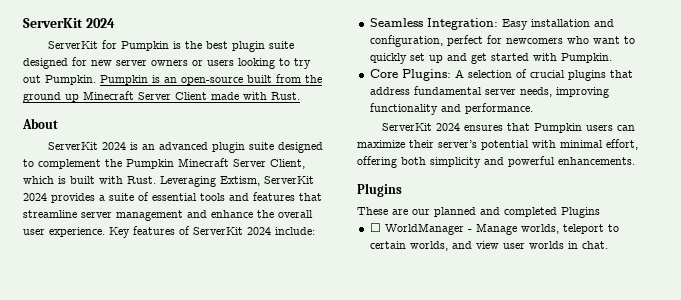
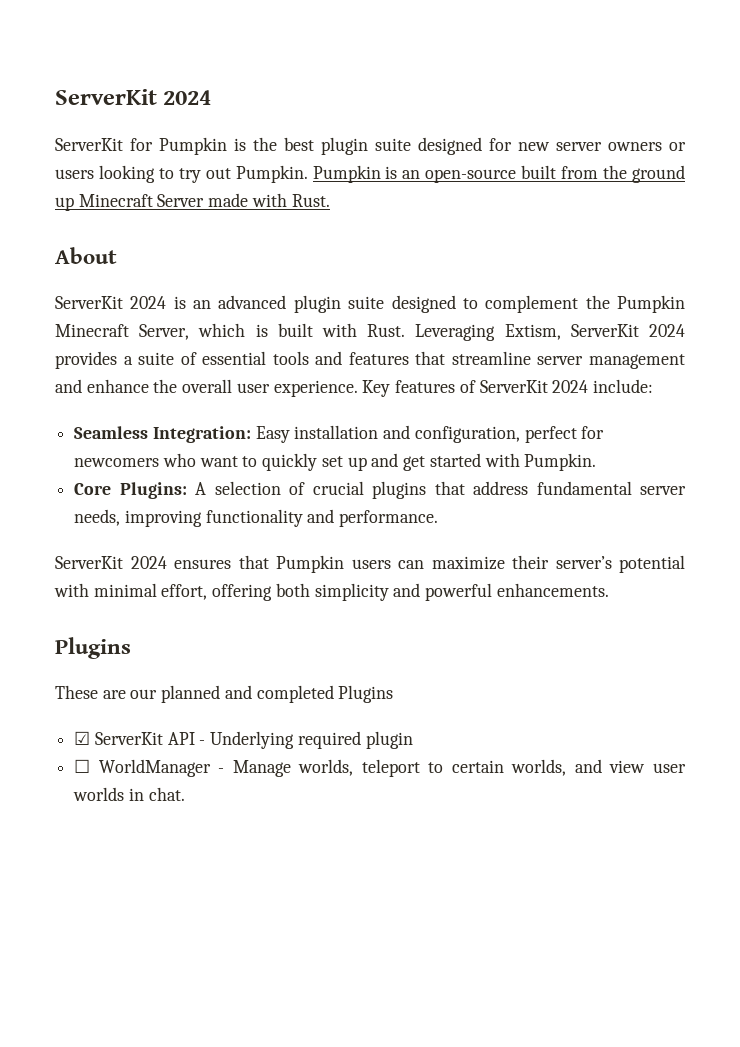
[175,92,207,100] Client -> (205, 200) none
[233,159,305,169] Server Client, -> [139,324,190,340] Server,
(600, 212) none -> [74,731,413,749] // ☑ ServerKit API - Underlying required plugin

